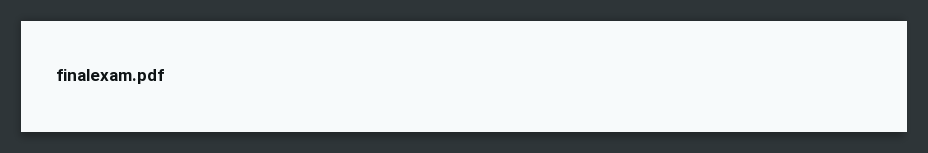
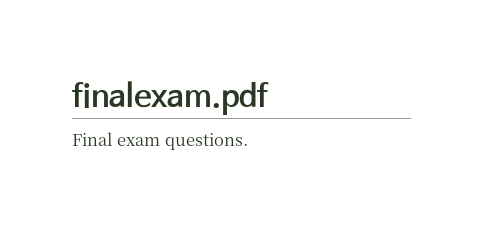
(164, 76) none -> [72,132,248,150] // Final exam questions.

